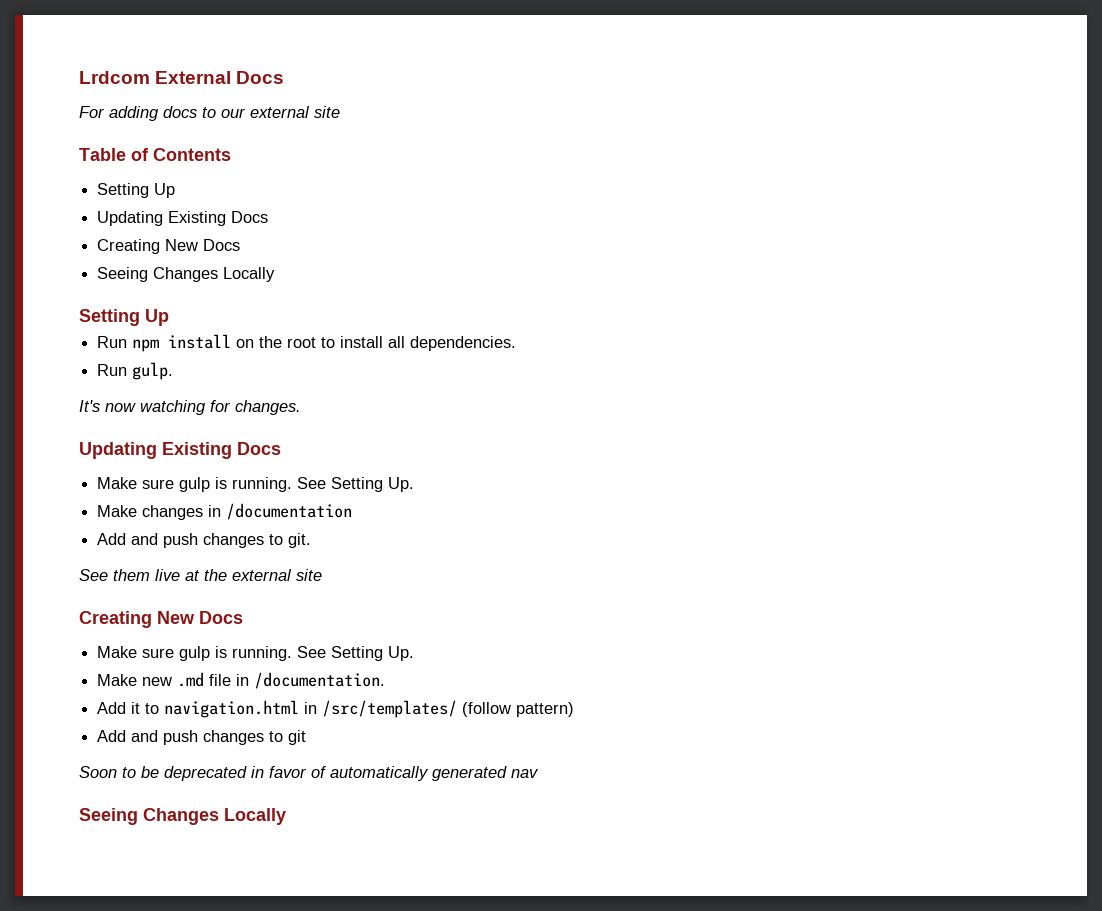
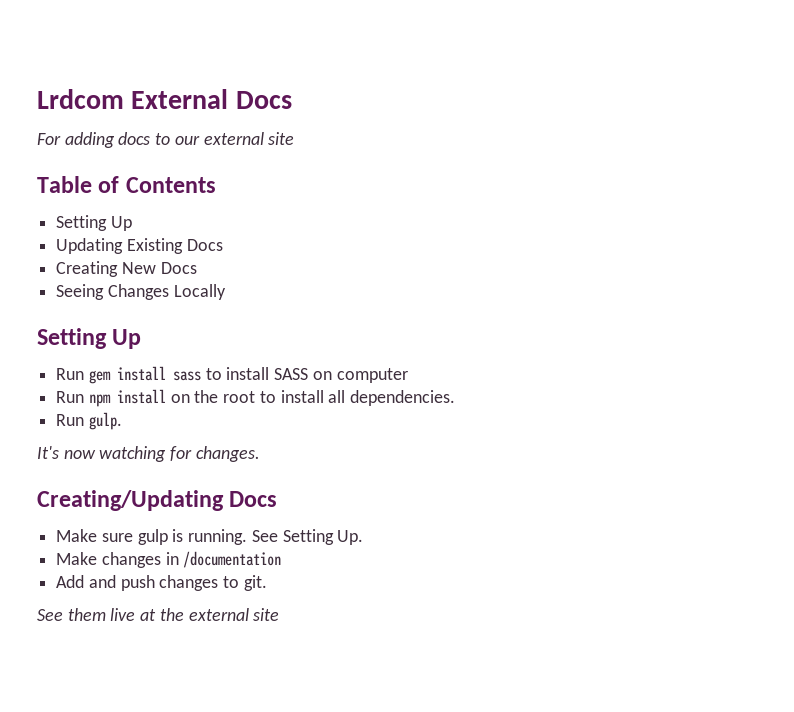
(169, 317) none -> [56,366,408,384] // Run gem install sass to install SASS on computer
[79,442,232,459] Updating Existing -> [37,490,224,511] Creating/Updating
[79,611,243,628] [97,646,415,661] [97,672,386,689] [97,700,575,718] [97,730,307,745] [79,766,539,781] [79,808,286,825] // Creating New Docs // Make sure gulp is running. See Setting Up. // Make new .md file in /documentation. // Add it to navigation.html in /src/templates/ (follow pattern) // Add and push changes to git // Soon to be deprecated in favor of automatically generated nav // Seeing Changes Locally -> (280, 614) none

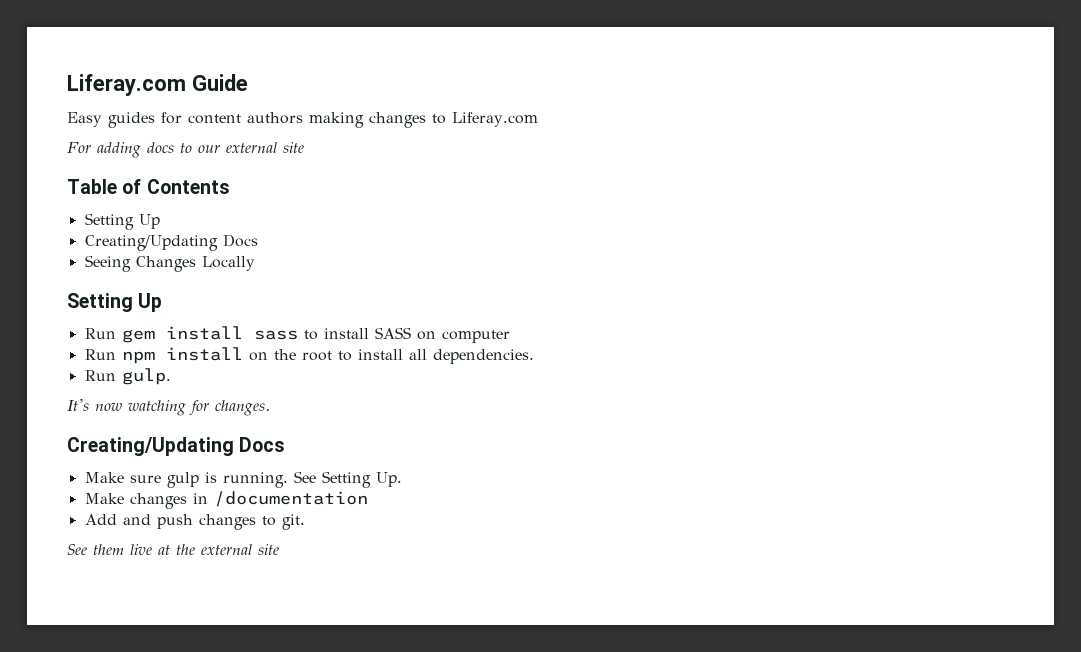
[37,89,292,109] Lrdcom External Docs -> [67,74,248,96] [67,112,538,128] Liferay.com Guide // Easy guides for content authors making changes to Liferay.com
[56,238,223,254] [56,261,156,277] Updating Existing Docs // Creating New -> [84,235,218,251] Creating/Updating

